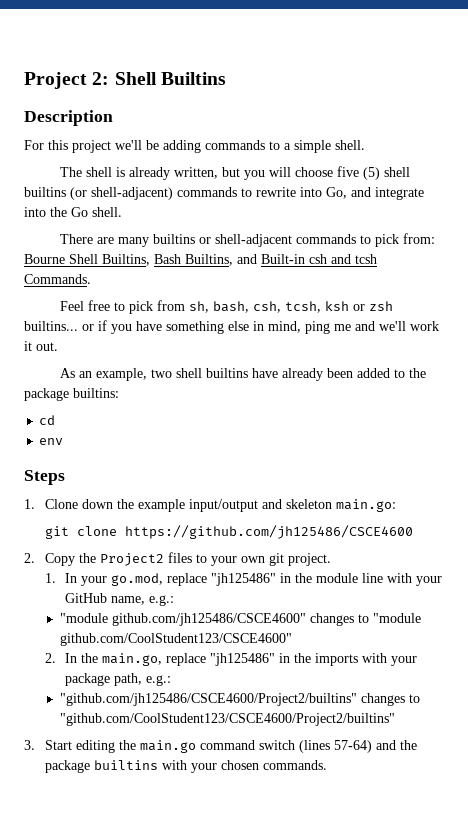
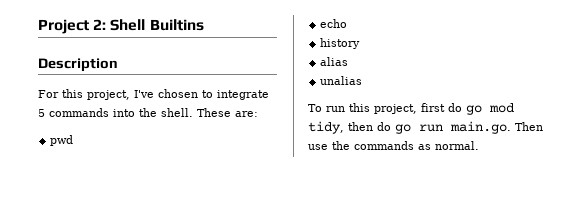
[72,140,365,153] [59,166,410,180] [24,187,424,200] project we'll be adding commands to a simple shell. // The shell is already written, but you will choose five (5) shell builtins (or shell-adjacent) commands to rewrite into Go, and integrate -> [87,89,269,100] [38,108,109,117] project, I've chosen to integrate 5 commands
[71,207,122,217] [59,233,435,247] [24,254,377,266] [24,274,91,284] [59,300,393,314] [24,320,439,334] [24,341,58,351] [59,368,426,381] [24,388,119,401] [39,415,56,425] [39,438,64,445] [24,470,65,485] [24,499,396,512] [44,525,413,539] [24,552,331,566] [44,573,443,586] [65,593,175,606] [60,613,422,626] [60,633,293,646] [44,653,418,666] [65,673,172,686] [60,693,421,706] [60,713,396,726] [24,740,417,753] [44,760,327,773] Go shell. // There are many builtins or shell-adjacent commands to pick from: Bourne Shell Builtins, Bash Builtins, and Built-in csh and tcsh Commands. // Feel free to pick from sh, bash, csh, tcsh, ksh or zsh builtins... or if you have something else in mind, ping me and we'll work it out. // As an example, two shell builtins have already been added to the package builtins: // cd // env // Steps // 1. Clone down the example input/output and skeleton main.go: // git clone https://github.com/jh125486/CSCE4600 // 2. Copy the Project2 files to your own git project. // 1. In your go.mod, replace "jh125486" in the module line with your GitHub name, e.g.: // "module github.com/jh125486/CSCE4600" changes to "module github.com/CoolStudent123/CSCE4600" // 2. In the main.go, replace "jh125486" in the imports with your package path, e.g.: // "github.com/jh125486/CSCE4600/Project2/builtins" changes to "github.com/CoolStudent123/CSCE4600/Project2/builtins" // 3. Start editing the main.go command switch (lines 57-64) and the package builtins with your chosen commands. -> [161,108,258,117] [50,135,74,146] [320,19,348,28] [320,38,361,49] [320,57,349,66] [320,76,363,85] [308,103,514,115] [308,121,543,134] [308,141,479,150] shell. These are: // pwd // echo // history // alias // unalias // To run this project, first do go mod tidy, then do go run main.go. Then use the commands as normal.

